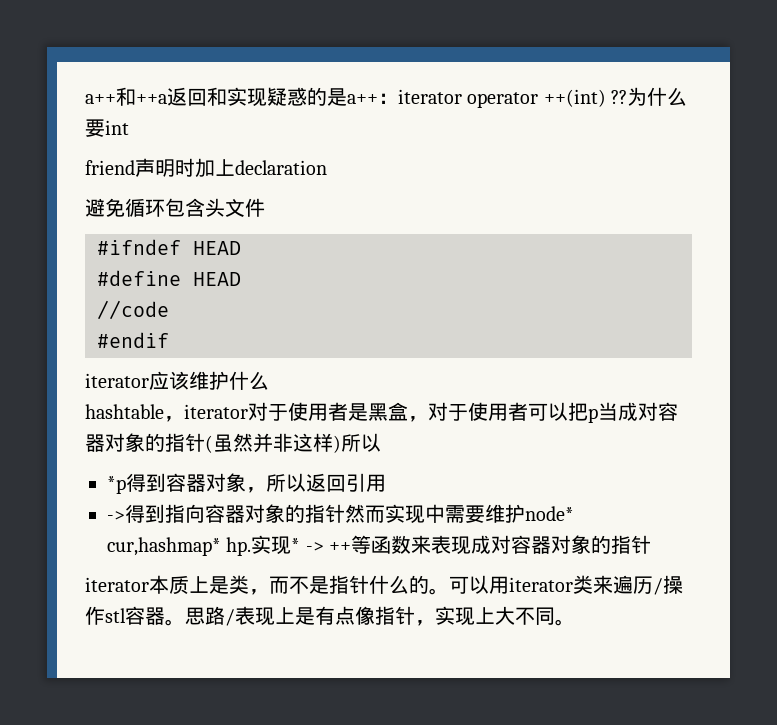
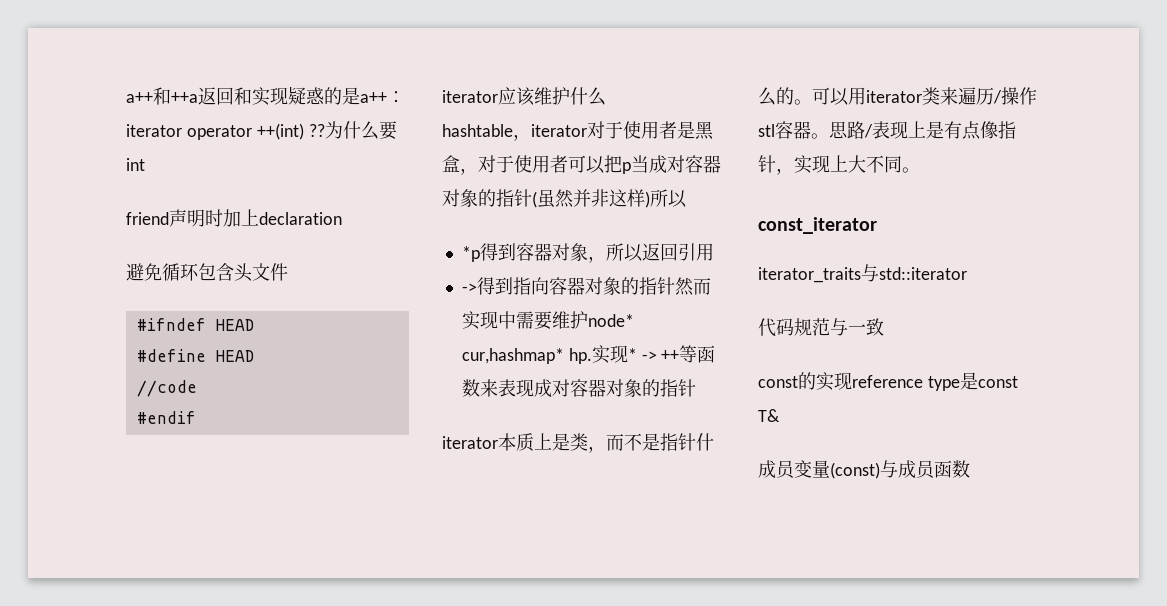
(575, 622) none -> [758,217,877,234] [758,264,967,283] [758,318,884,337] [758,372,1018,391] [758,409,780,422] [758,460,970,479] // const_iterator // iterator_traits与std::iterator // 代码规范与一致 // const的实现reference type是const T& // 成员变量(const)与成员函数

